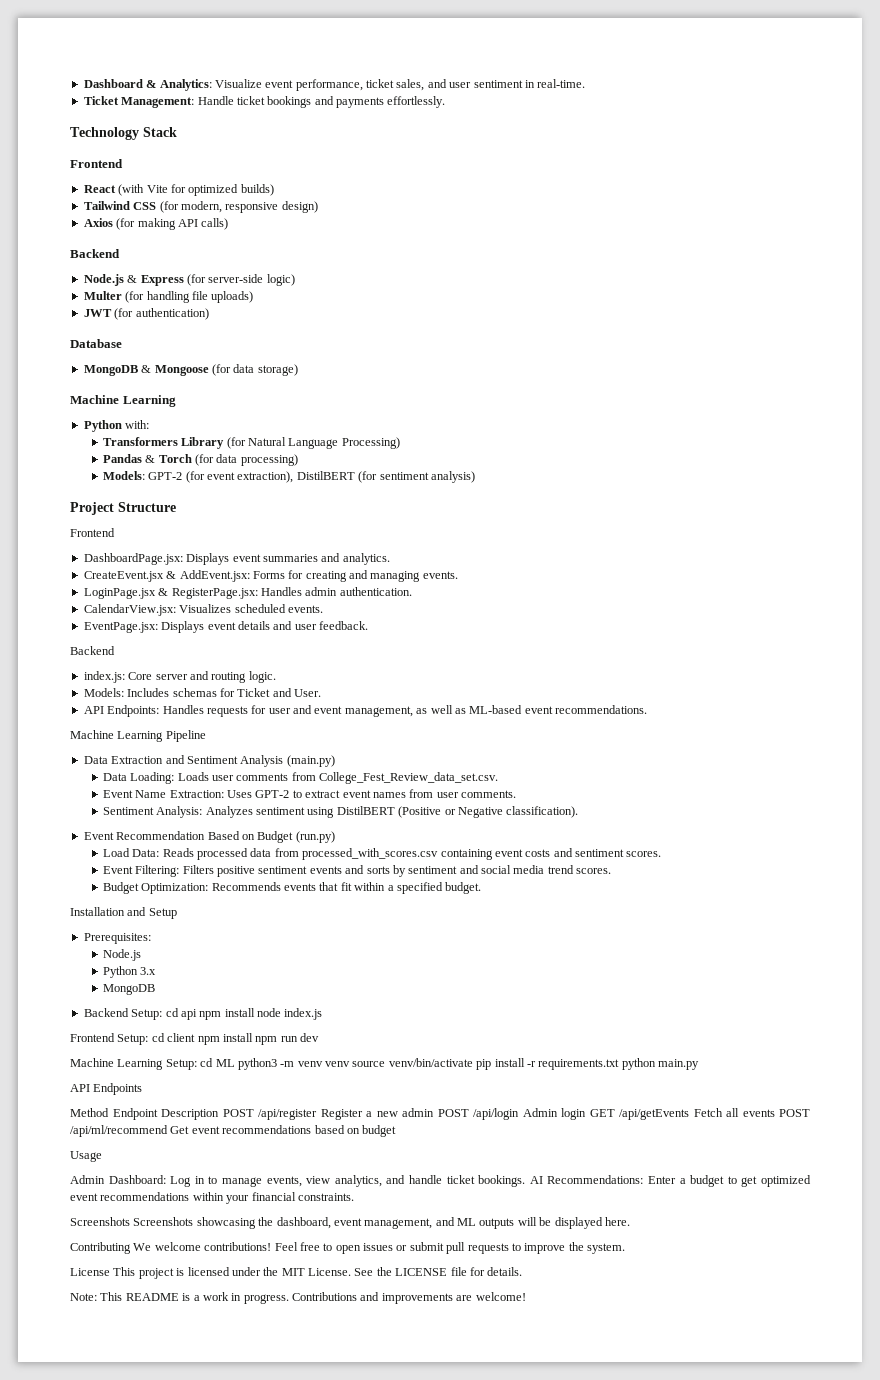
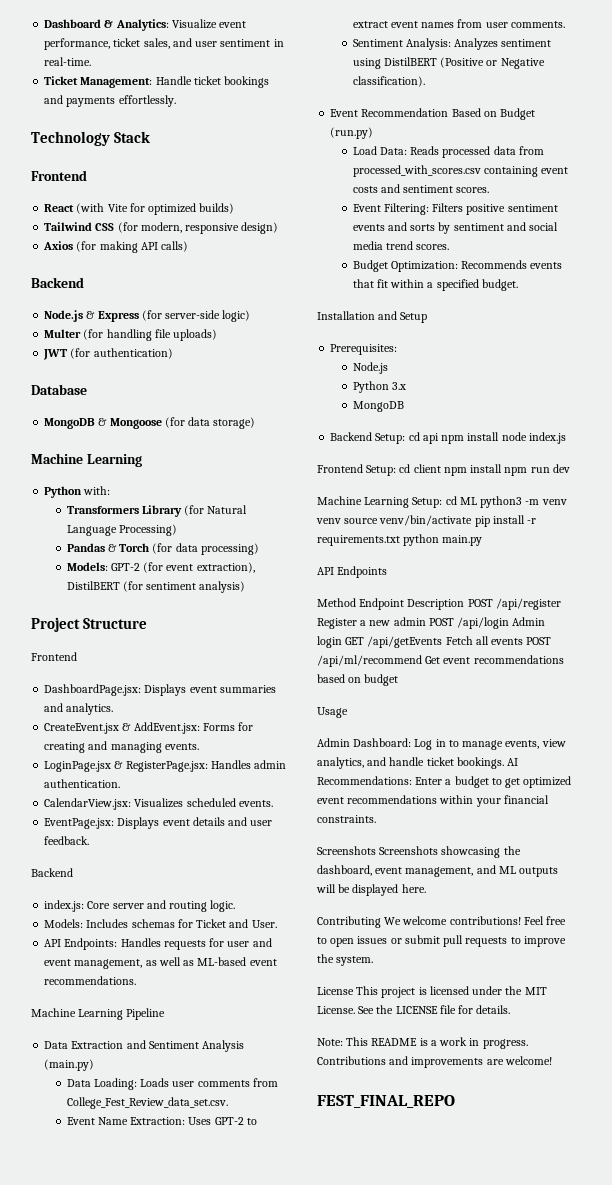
(526, 1296) none -> [317,1095,455,1108] // FEST_FINAL_REPO

